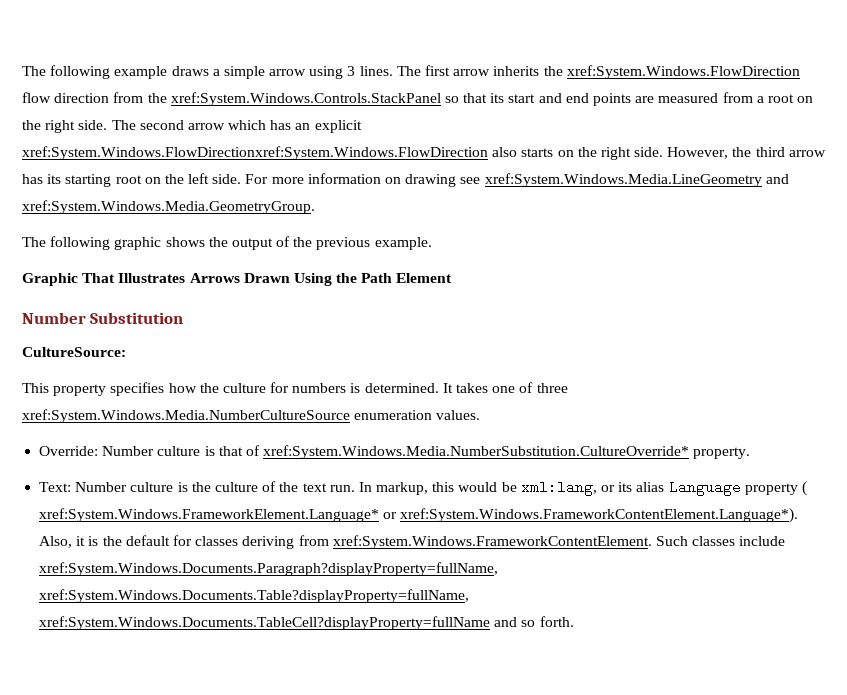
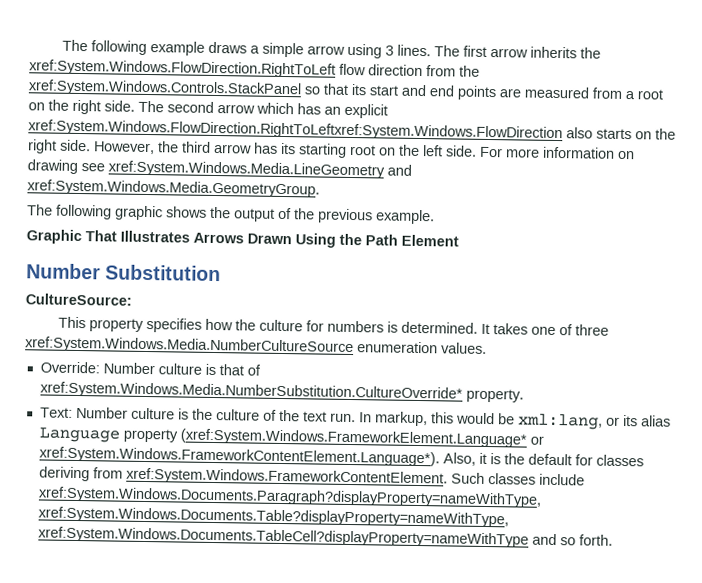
[566,65,800,79] xref:System.Windows.FlowDirection -> [29,59,336,78] xref:System.Windows.FlowDirection.RightToLeft
[22,146,488,160] xref:System.Windows.FlowDirectionxref:System.Windows.FlowDirection -> [28,119,563,142] xref:System.Windows.FlowDirection.RightToLeftxref:System.Windows.FlowDirection
[801,481,807,496] [39,508,380,522] ( xref:System.Windows.FrameworkElement.Language* -> [179,428,527,448] (xref:System.Windows.FrameworkElement.Language*
[39,562,499,576] [39,589,470,603] [39,616,491,630] xref:System.Windows.Documents.Paragraph?displayProperty=fullName, xref:System.Windows.Documents.Table?displayProperty=fullName, xref:System.Windows.Documents.TableCell?displayProperty=fullName -> [37,486,542,508] [37,506,509,528] [37,526,529,548] xref:System.Windows.Documents.Paragraph?displayProperty=nameWithType, xref:System.Windows.Documents.Table?displayProperty=nameWithType, xref:System.Windows.Documents.TableCell?displayProperty=nameWithType

